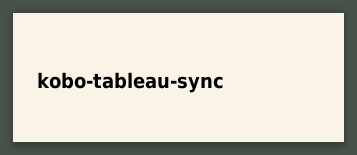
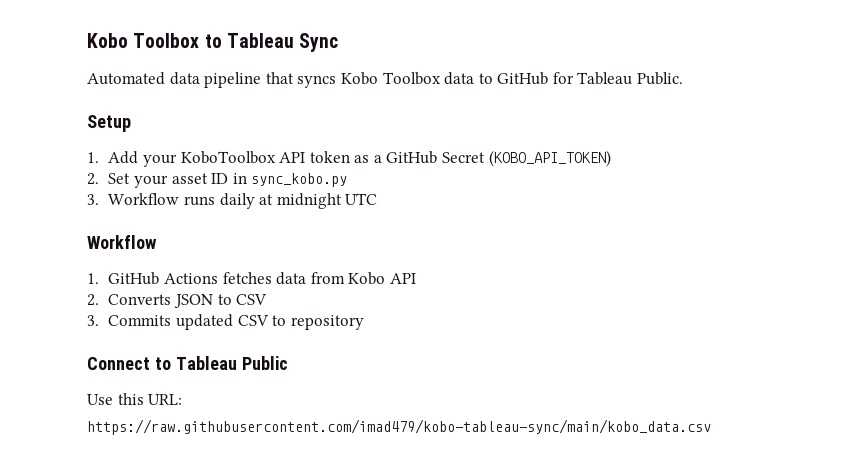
[37,72,224,93] kobo-tableau-sync -> [87,33,339,52] [87,72,684,88] [87,115,131,132] [87,150,611,167] [87,173,348,188] [87,193,378,209] [87,235,157,249] [87,272,416,285] [87,294,268,308] [87,314,364,330] [87,356,288,370] [87,393,183,405] [87,419,711,435] Kobo Toolbox to Tableau Sync // Automated data pipeline that syncs Kobo Toolbox data to GitHub for Tableau Public. // Setup // 1. Add your KoboToolbox API token as a GitHub Secret (KOBO_API_TOKEN) // 2. Set your asset ID in sync_kobo.py // 3. Workflow runs daily at midnight UTC // Workflow // 1. GitHub Actions fetches data from Kobo API // 2. Converts JSON to CSV // 3. Commits updated CSV to repository // Connect to Tableau Public // Use this URL: // https://raw.githubusercontent.com/imad479/kobo-tableau-sync/main/kobo_data.csv

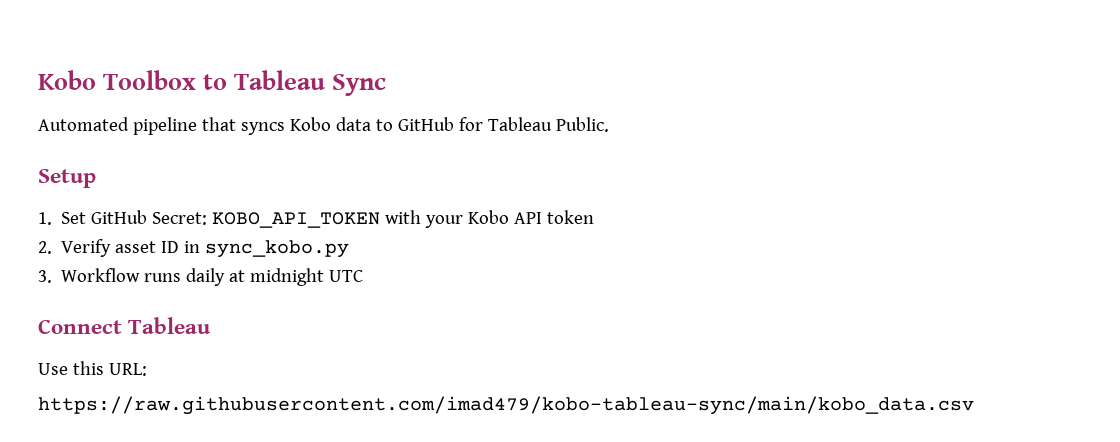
[169,72,200,85] data -> (129, 124) none
[382,72,441,85] Toolbox -> (331, 124) none
[108,150,611,167] [87,173,168,188] Add your KoboToolbox API token as a GitHub Secret (KOBO_API_TOKEN) // 2. Set your -> [61,210,595,228] [38,239,112,257] Set GitHub Secret: KOBO_API_TOKEN with your Kobo API token // 2. Verify
[87,235,157,249] [87,272,416,285] [87,294,268,308] [87,314,364,330] // Workflow // 1. GitHub Actions fetches data from Kobo API // 2. Converts JSON to CSV // 3. Commits updated CSV to repository -> (364, 276) none
[154,356,288,370] to Tableau Public -> [128,317,212,334] Tableau

